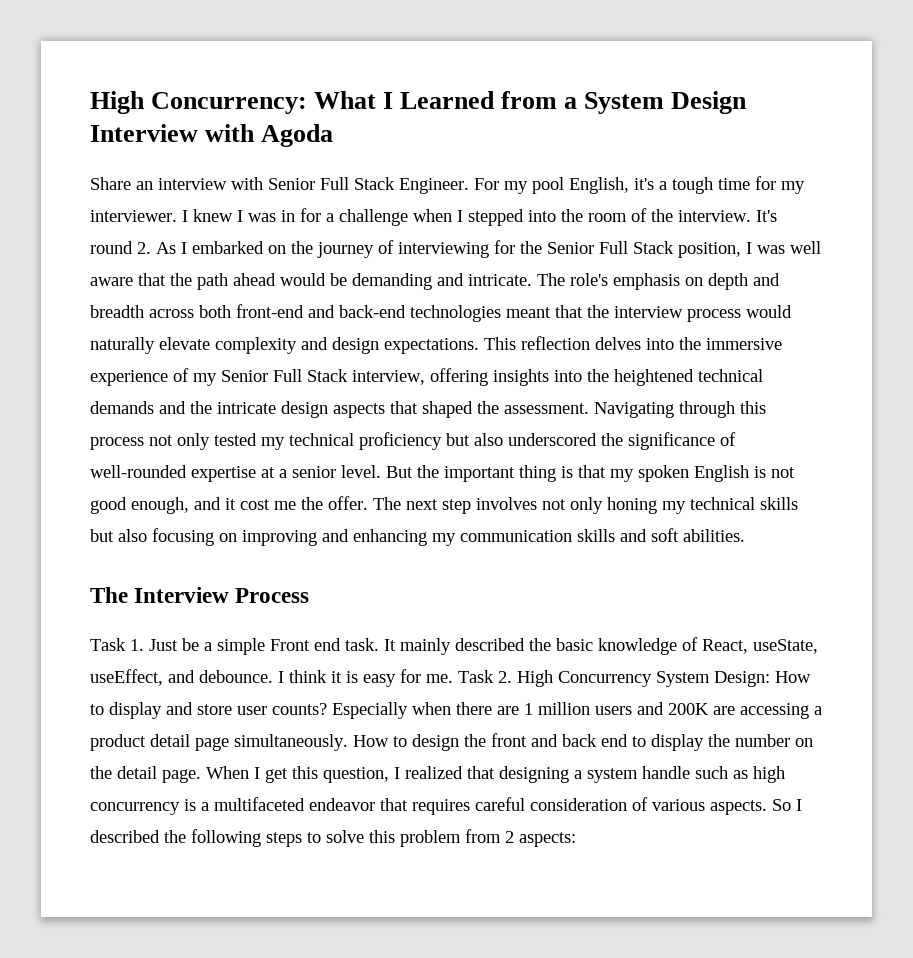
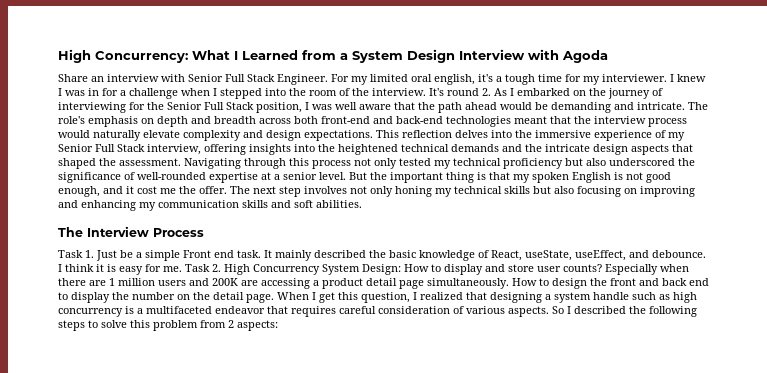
[532,177,629,194] pool English, -> [370,74,475,85] limited oral english,

